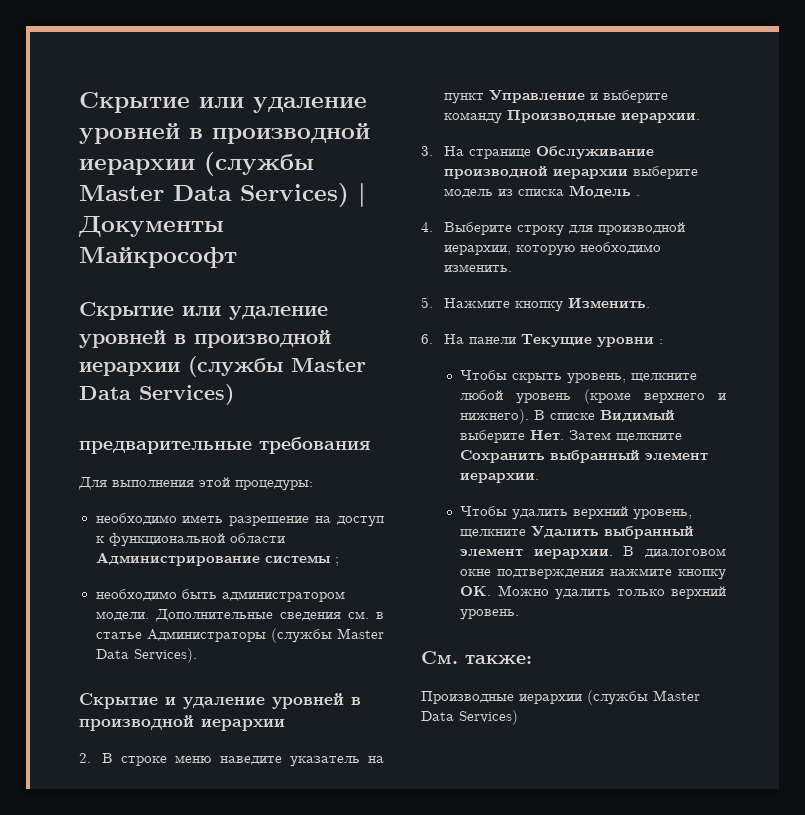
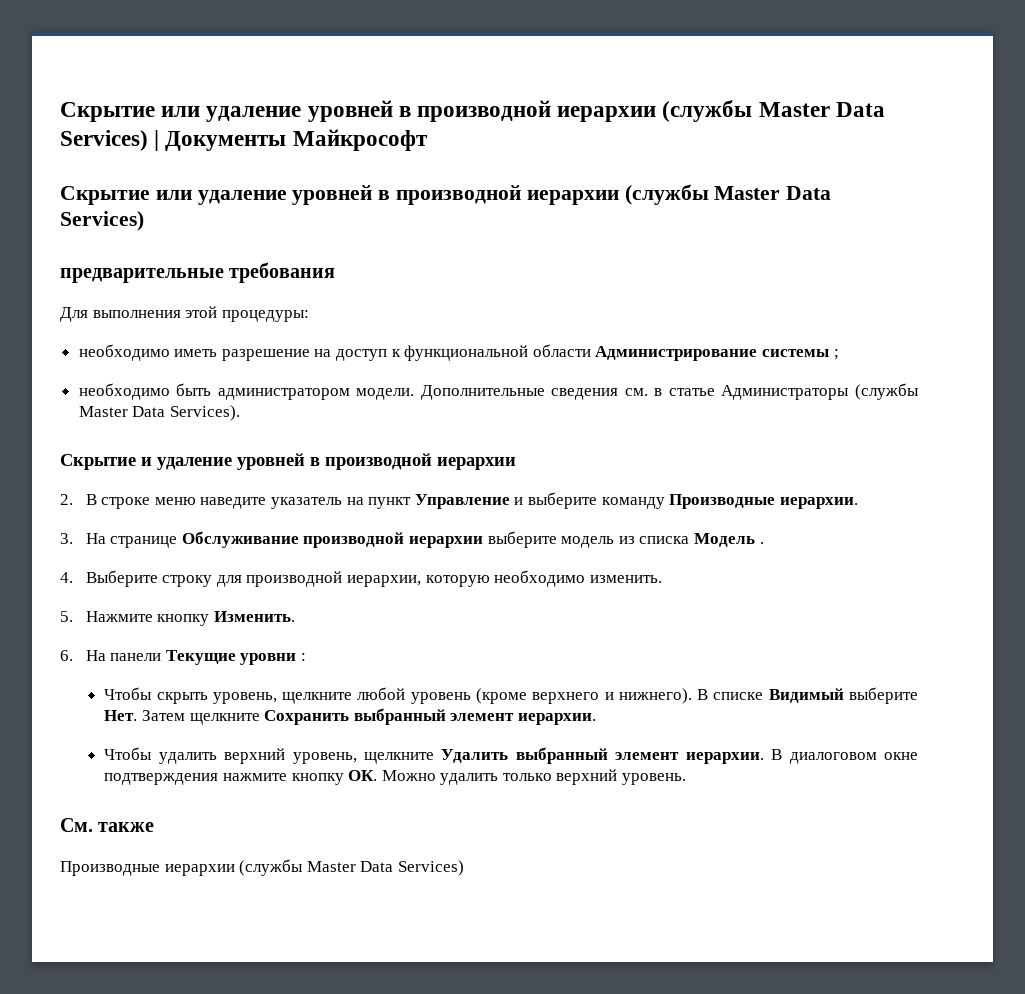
[465,655,532,664] также: -> [98,822,155,832] также

